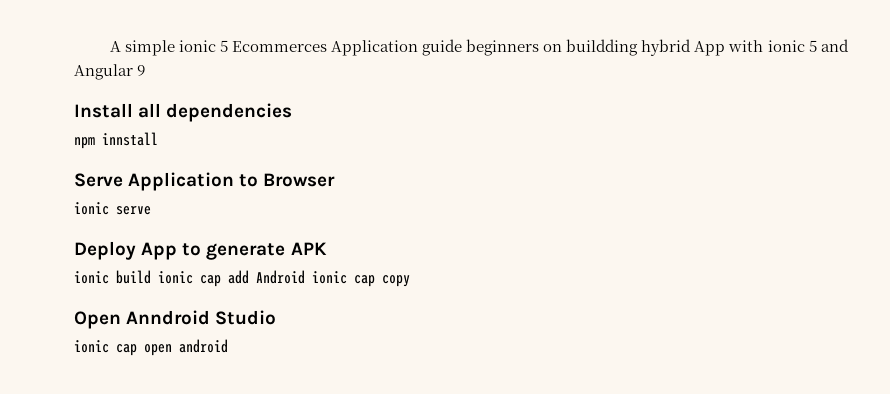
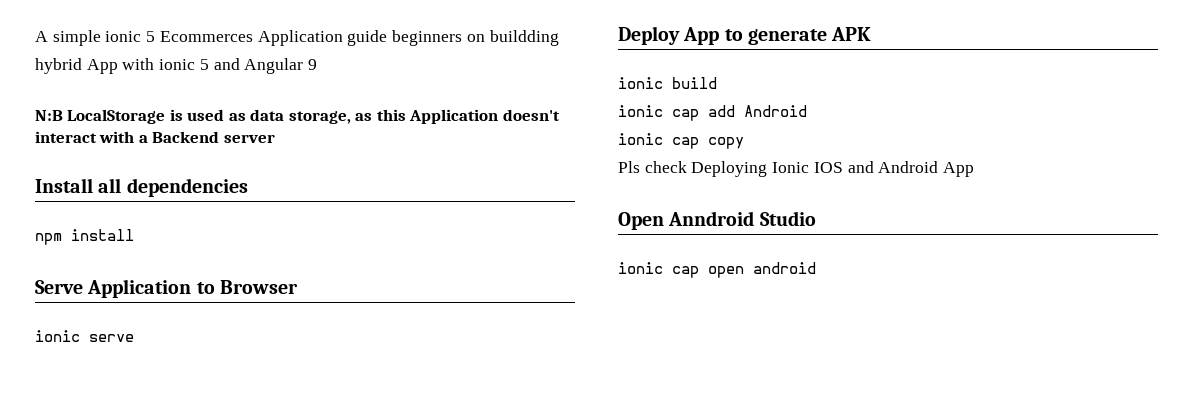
(146, 70) none -> [35,109,560,124] [35,131,275,143] // N:B LocalStorage is used as data storage, as this Application doesn't interact with a Backend server
[102,132,158,146] innstall -> [71,229,134,241] install
(151, 277) none -> (717, 83) //
(305, 277) none -> (807, 111) //
(410, 281) none -> [618,161,975,177] // Pls check Deploying Ionic IOS and Android App

